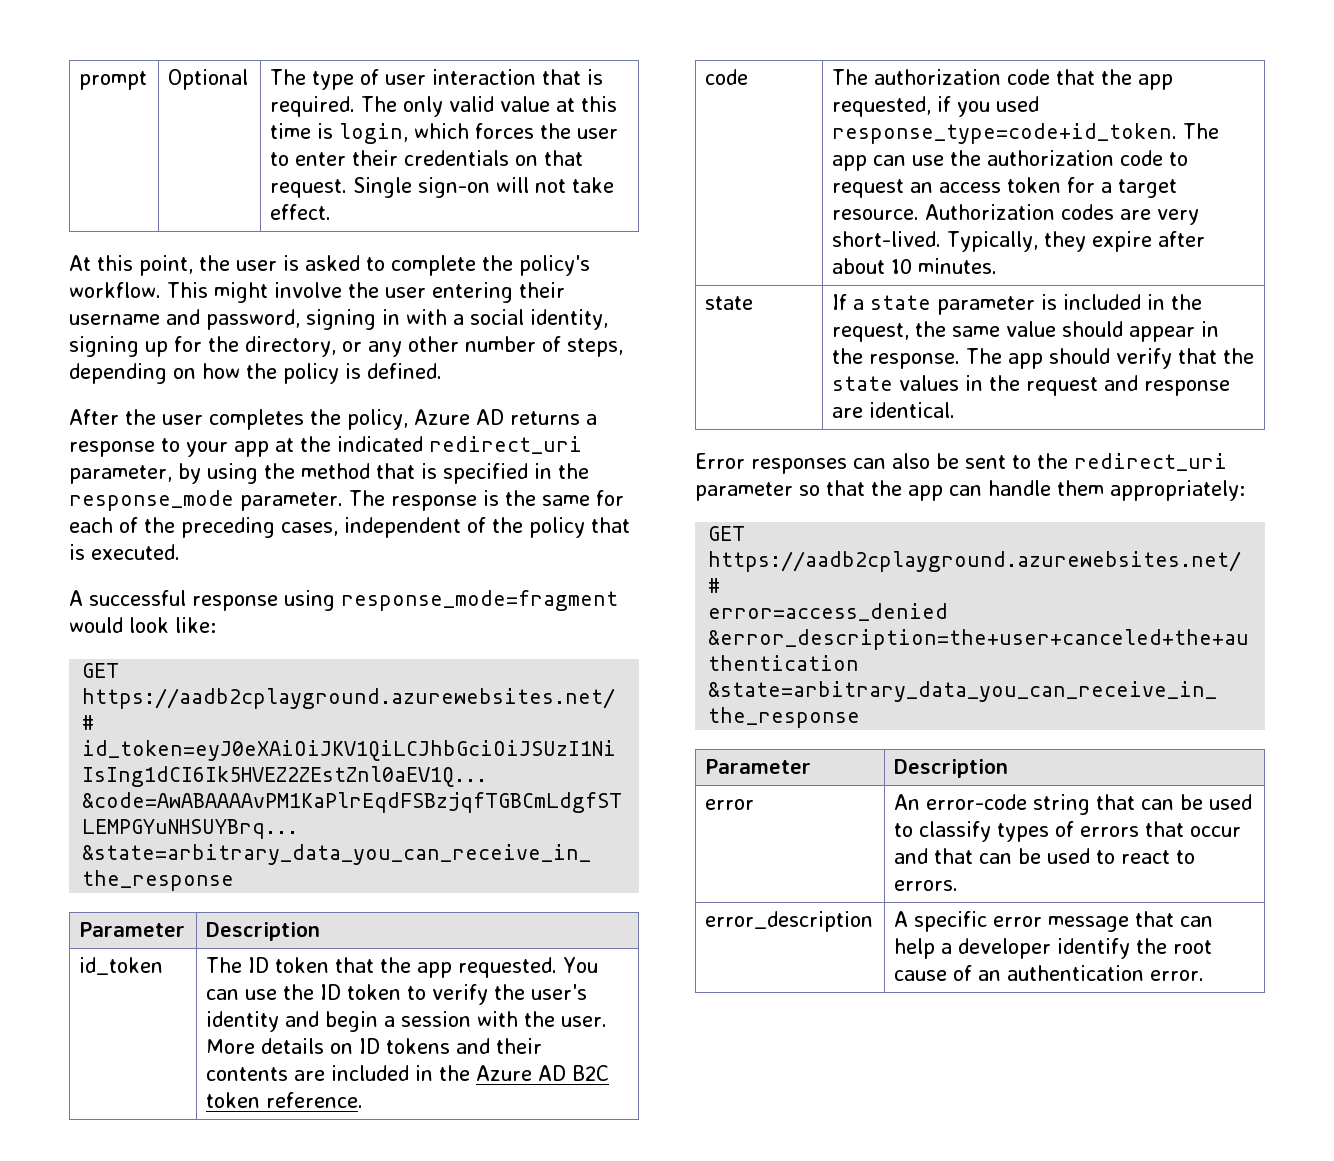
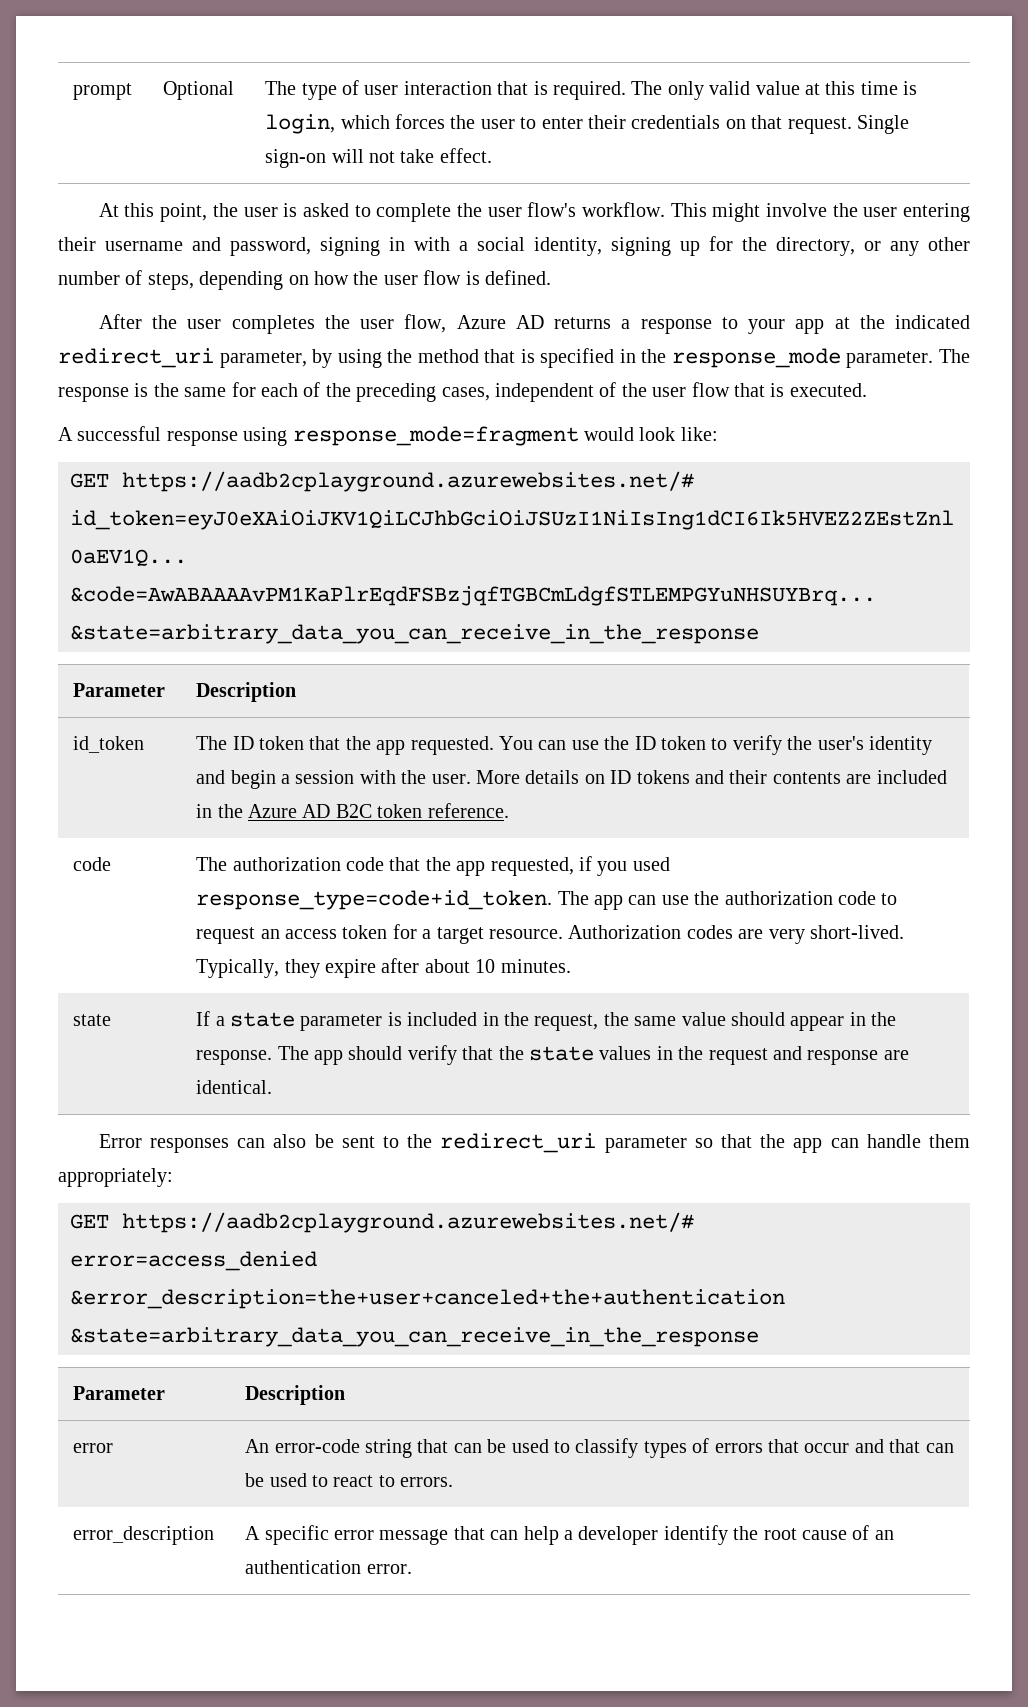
[519,255,590,276] policy's -> [487,202,577,217] user flow's
[283,363,339,384] policy -> [383,270,462,285] user flow
[347,409,408,430] policy, -> [360,314,447,333] user flow,
[529,517,585,538] policy -> [652,382,730,397] user flow

